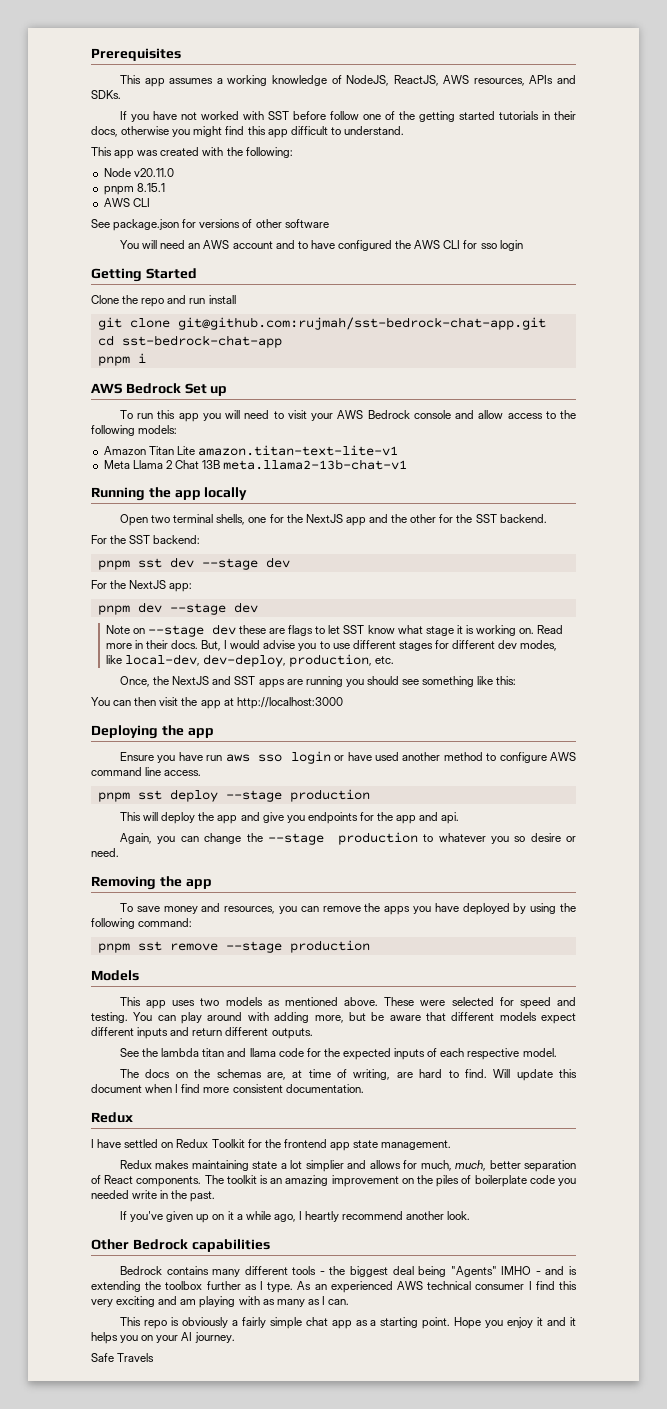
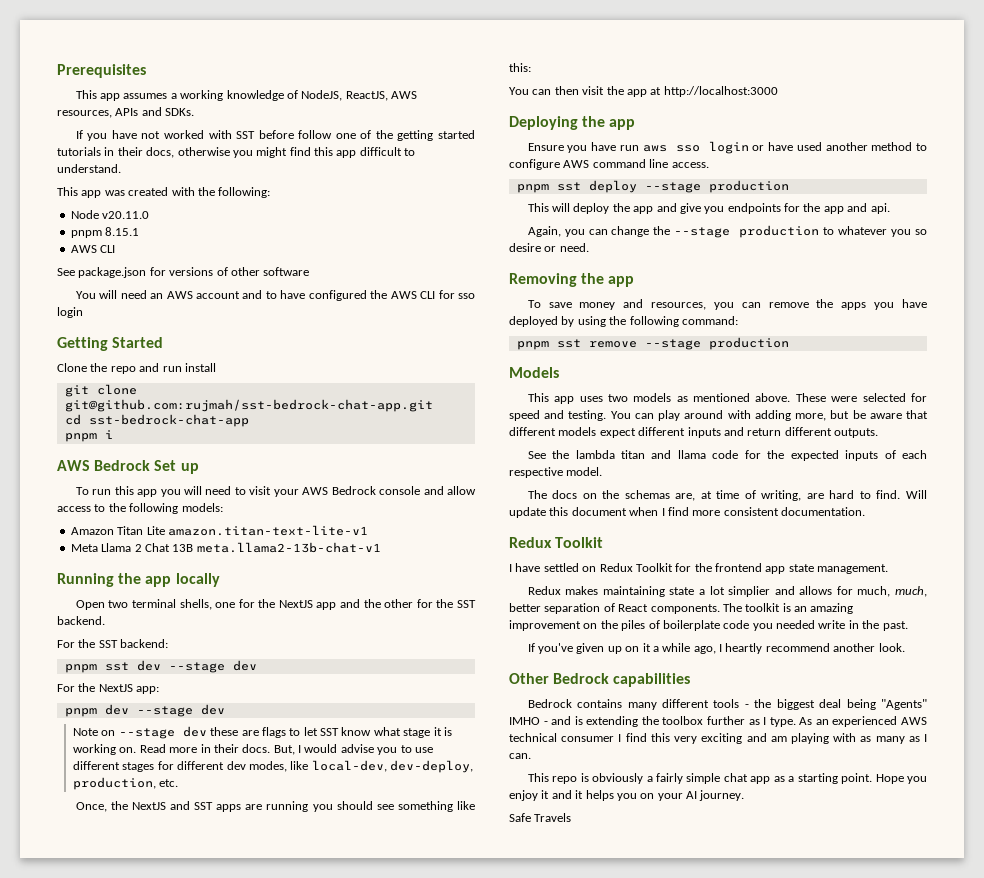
(133, 1117) none -> [555,537,604,548] Toolkit

